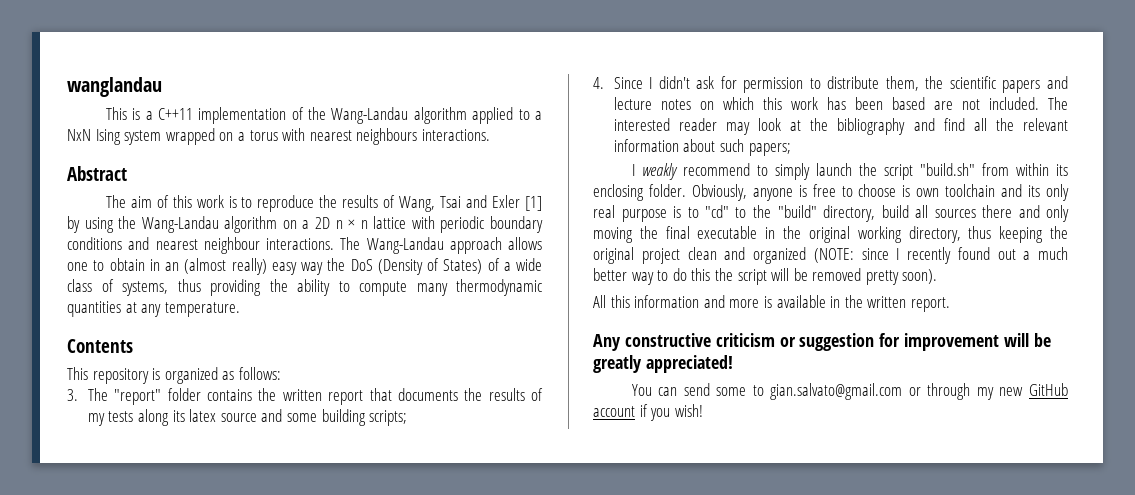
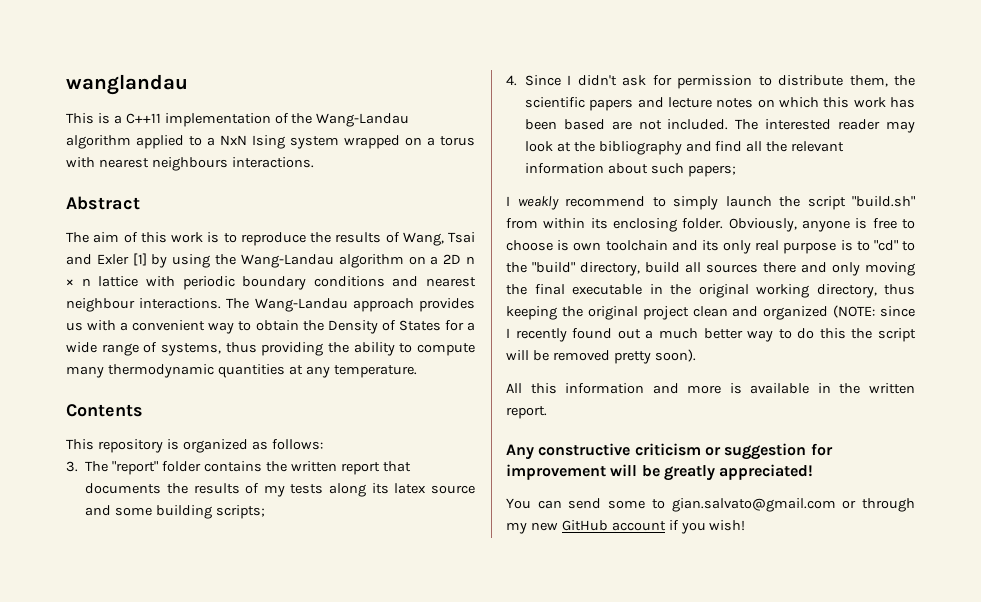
[508,237,542,250] [67,258,500,275] allows one to obtain in an (almost really) easy way the DoS (Density of States) of -> [418,298,475,312] [66,320,464,334] provides us with a convenient way to obtain the Density of States for
[67,279,92,292] class -> [101,343,139,356] range

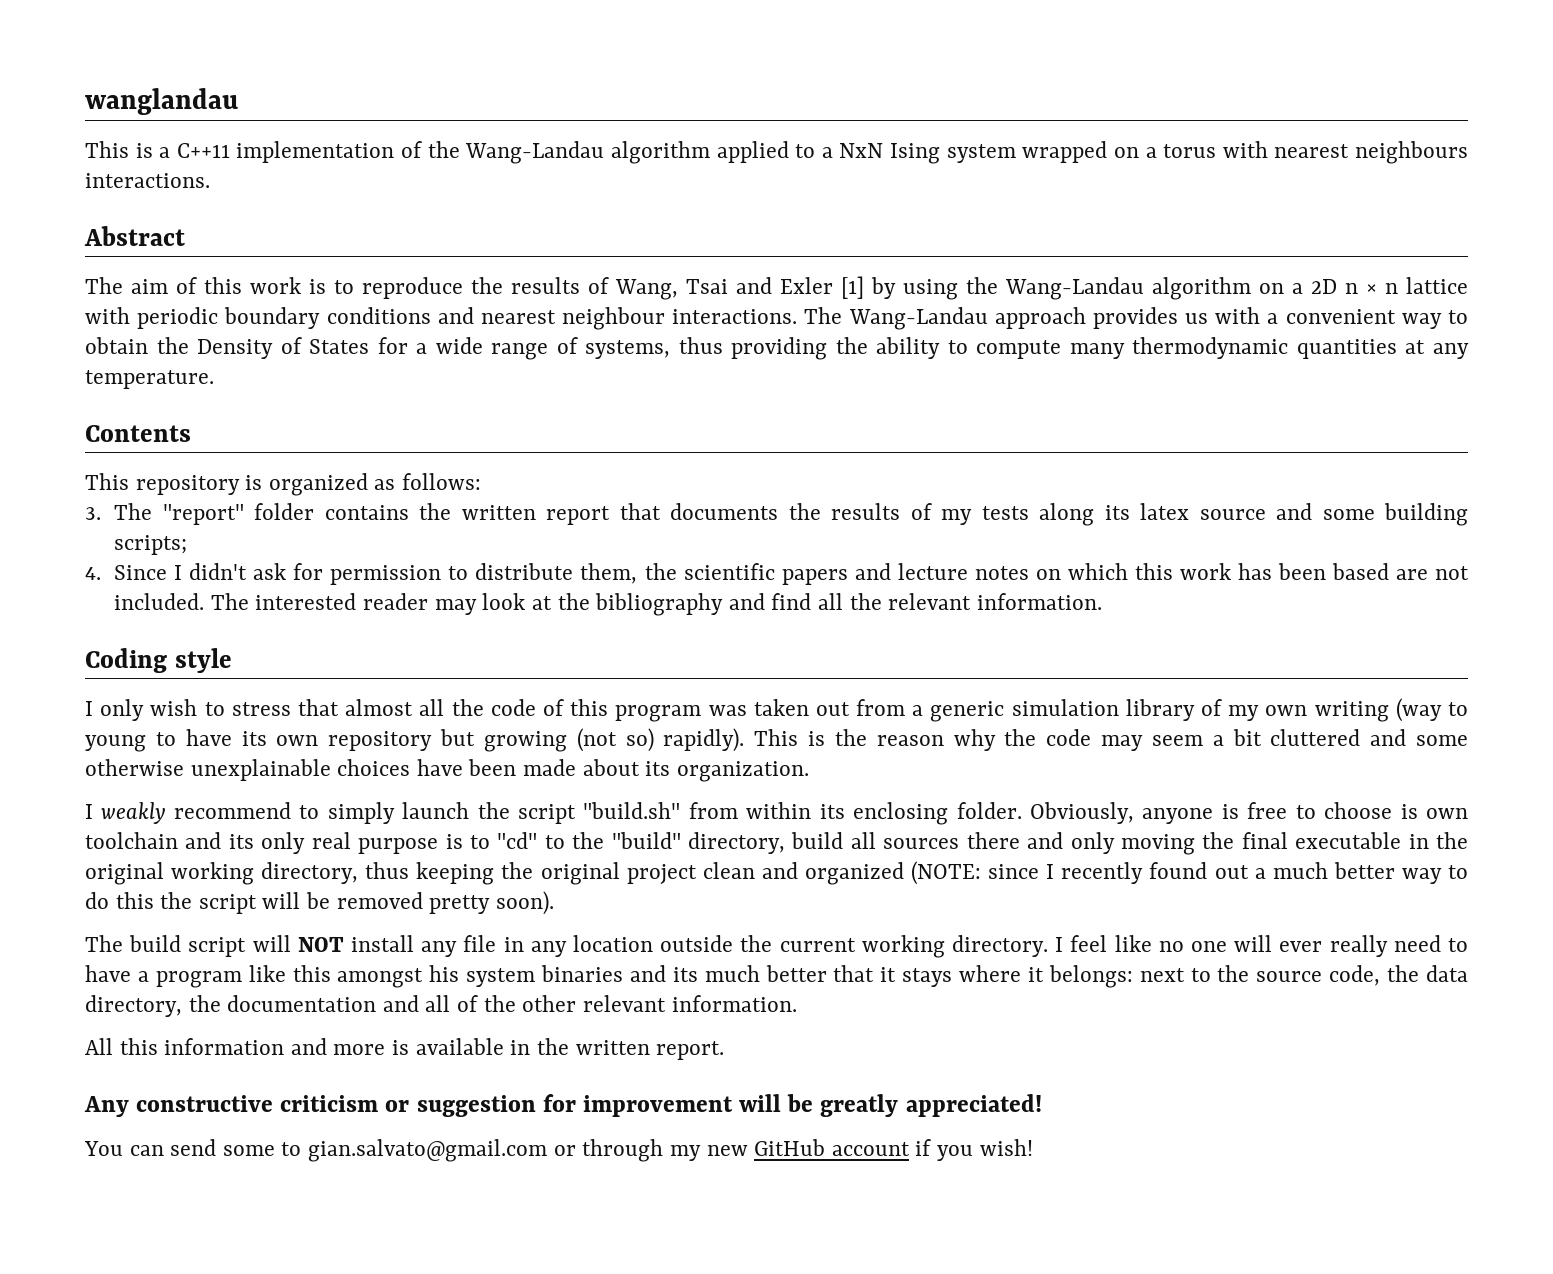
[524,163,736,177] information about such papers; -> [976,593,1102,610] [85,648,232,673] [85,698,1468,722] [85,728,1468,752] [85,759,809,782] information. // Coding style // I only wish to stress that almost all the code of this program was taken out from a generic simulation library of my own writing (way to young to have its own repository but growing (not so) rapidly). This is the reason why the code may seem a bit cluttered and some otherwise unexplainable choices have been made about its organization.
(696, 355) none -> [85,935,1469,958] [85,965,1469,988] [85,995,797,1017] // The build script will NOT install any file in any location outside the current working directory. I feel like no one will ever really need to have a program like this amongst his system binaries and its much better that it stays where it belongs: next to the source code, the data directory, the documentation and all of the other relevant information.

